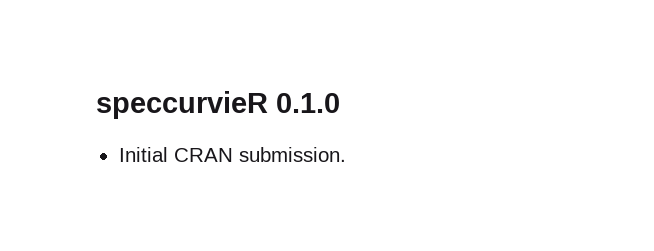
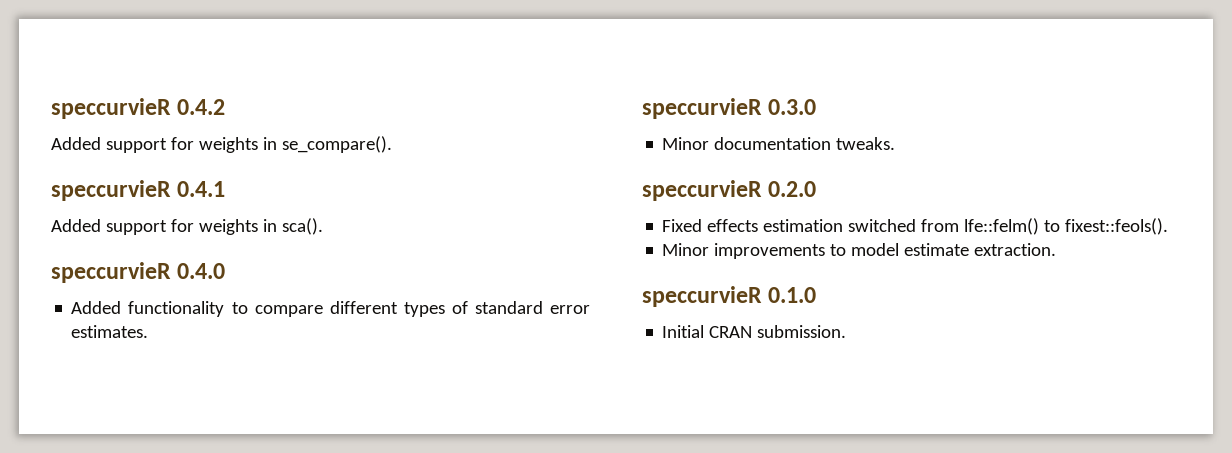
[96,91,268,119] speccurvieR -> [51,98,226,119] [51,136,392,153] [51,180,226,201] [51,218,323,235] [51,262,226,283] [71,301,590,317] [71,325,149,338] [642,98,817,119] [662,137,896,150] [642,180,817,201] [662,218,1169,235] [662,243,1057,259] [642,286,762,307] speccurvieR 0.4.2 // Added support for weights in se_compare(). // speccurvieR 0.4.1 // Added support for weights in sca(). // speccurvieR 0.4.0 // Added functionality to compare different types of standard error estimates. // speccurvieR 0.3.0 // Minor documentation tweaks. // speccurvieR 0.2.0 // Fixed effects estimation switched from lfe::felm() to fixest::feols(). // Minor improvements to model estimate extraction. // speccurvieR

